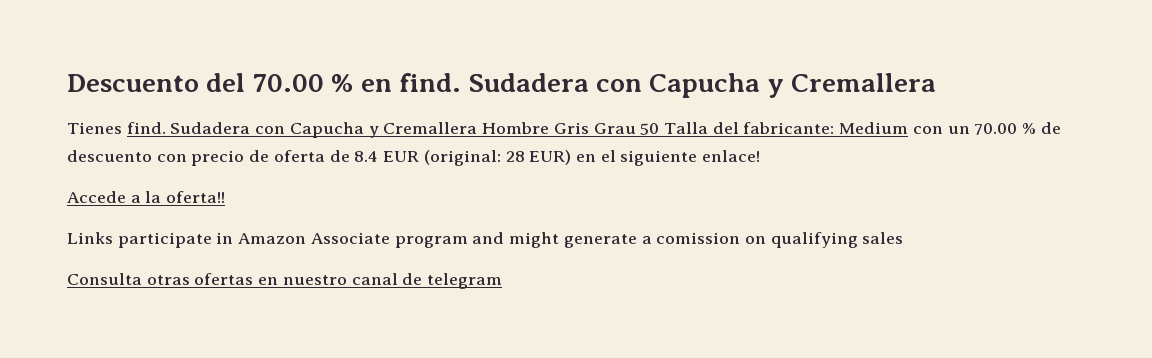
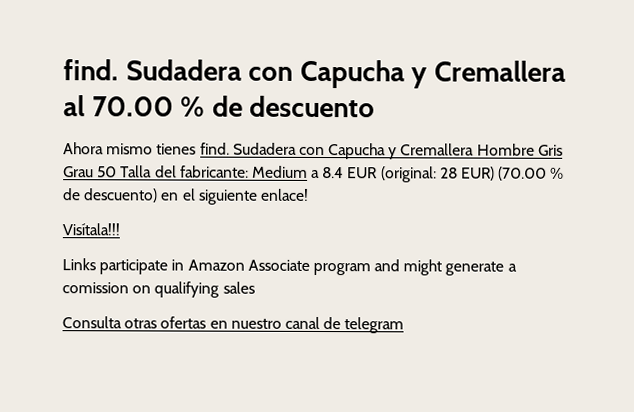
[67,73,937,98] [67,122,122,134] Descuento del 70.00 % en find. Sudadera con Capucha y Cremallera // Tienes -> [63,59,566,89] [63,95,376,118] [63,142,197,155] find. Sudadera con Capucha y Cremallera al 70.00 % de descuento // Ahora mismo tienes
[912,122,1061,135] [67,150,350,166] con un 70.00 % de descuento con precio de oferta de -> [311,169,321,179] a
(572, 157) none -> [498,166,565,181] [63,188,159,203] (70.00 % de descuento)
[67,191,226,203] Accede a la oferta!! -> [62,223,120,236] Visítala!!!

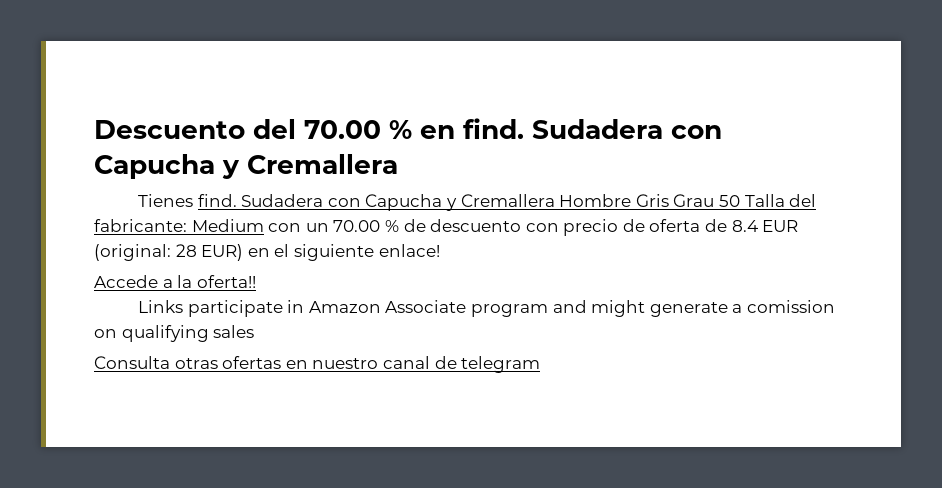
[63,59,566,89] [63,95,376,118] [63,142,197,155] find. Sudadera con Capucha y Cremallera al 70.00 % de descuento // Ahora mismo tienes -> [94,118,722,139] [94,154,398,179] [138,194,194,207] Descuento del 70.00 % en find. Sudadera con Capucha y Cremallera // Tienes
[311,169,321,179] a -> [268,219,728,236] con un 70.00 % de descuento con precio de oferta de
[498,166,565,181] [63,188,159,203] (70.00 % de descuento) -> (244, 252) none
[62,223,120,236] Visítala!!! -> [94,275,256,288] Accede a la oferta!!

